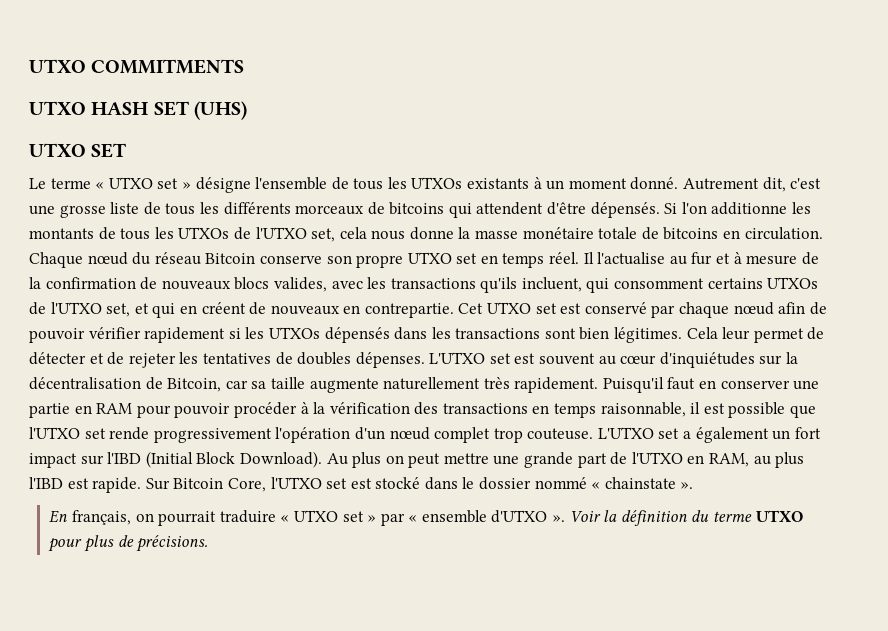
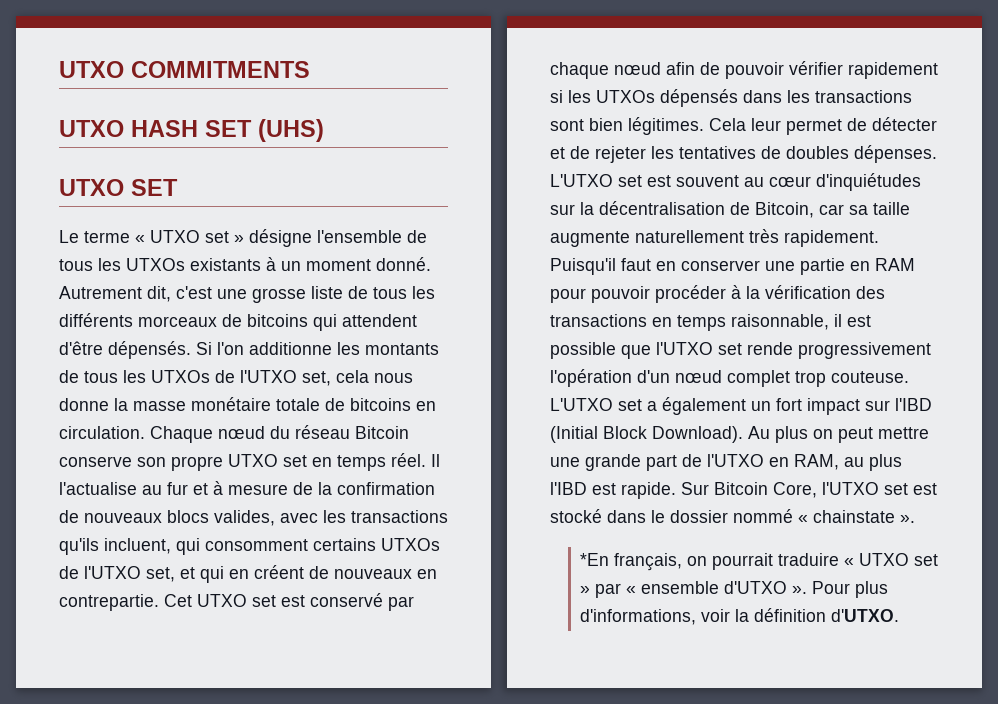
[49,510,68,523] En -> [580,553,610,566] *En
[569,510,803,526] [48,535,209,552] Voir la définition du terme UTXO pour plus de précisions. -> [812,581,889,598] [580,608,900,625] Pour plus d'informations, voir la définition d'UTXO.

